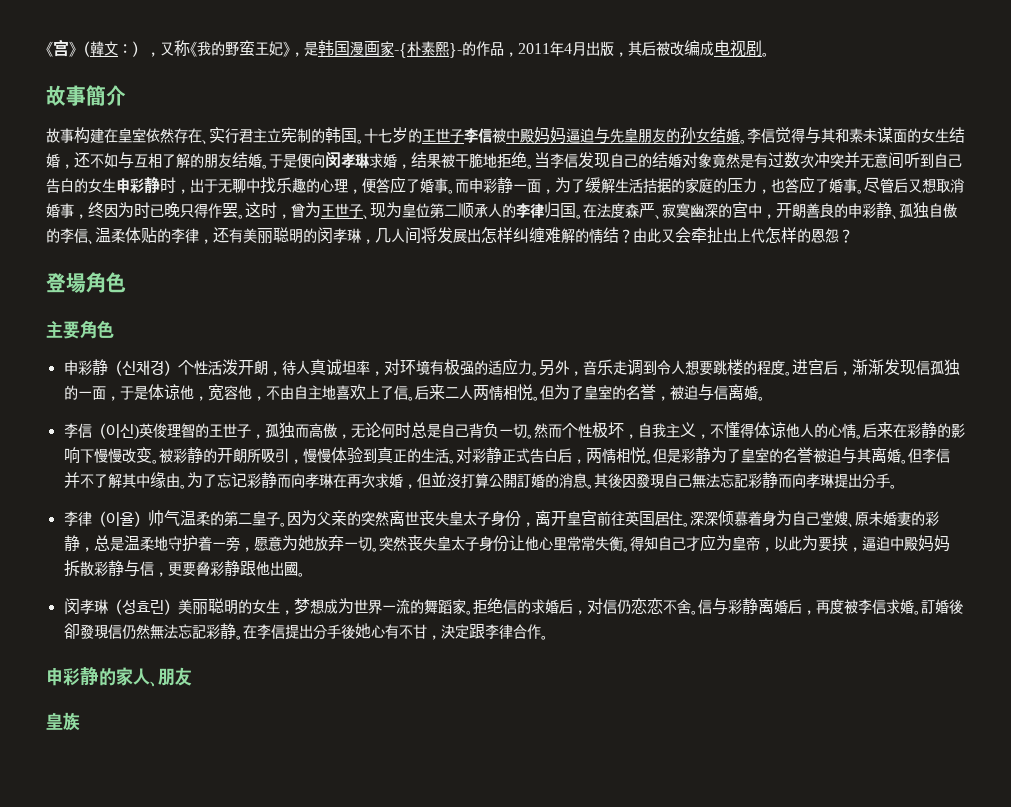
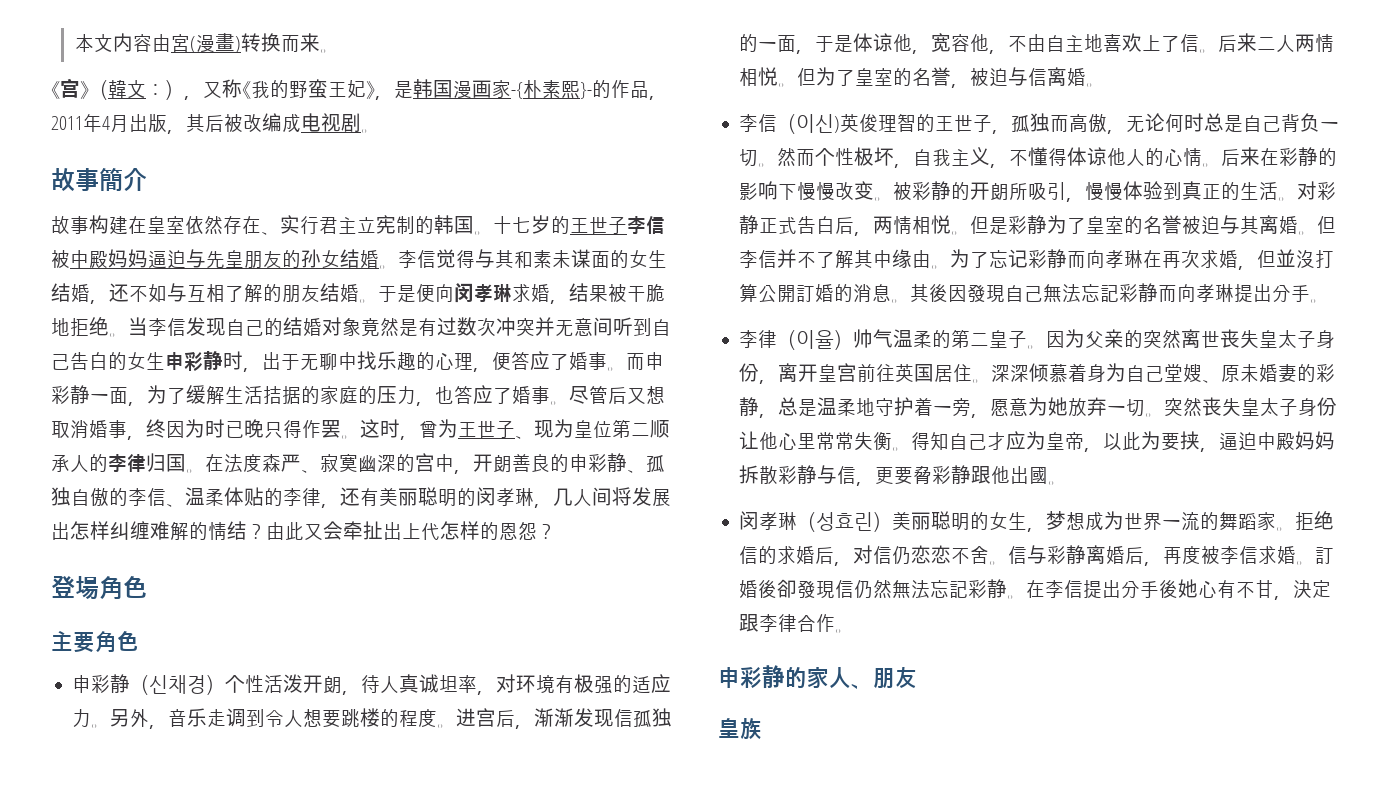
(46, 49) none -> [74,33,339,53] 本文内容由宮(漫畫)转换而来。 //

